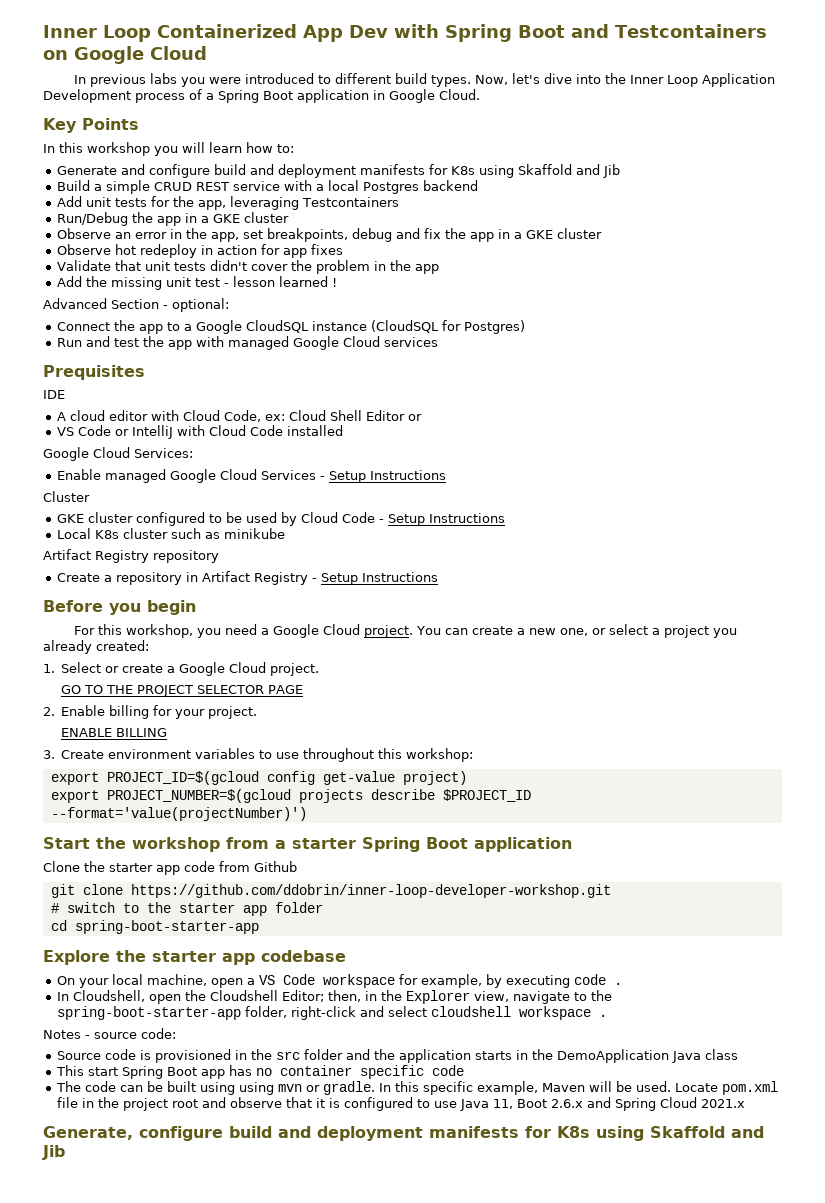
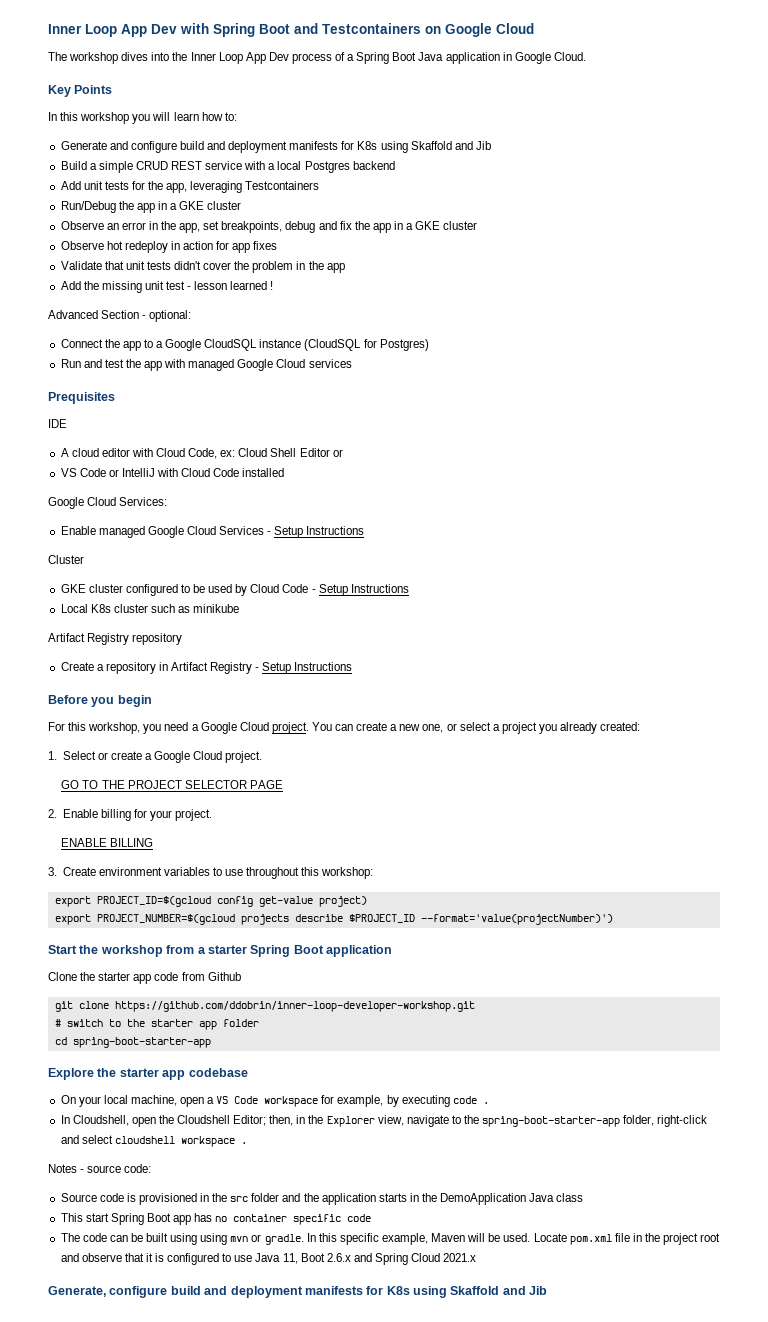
[43,24,297,42] Inner Loop Containerized -> [48,24,117,37] Inner Loop
[73,73,572,87] In previous labs you were introduced to different build types. Now, let's dive -> [48,52,149,64] The workshop dives
[701,73,775,87] [43,89,131,103] Application Development -> [245,52,289,64] App Dev
(293, 95) none -> [418,52,444,61] Java

